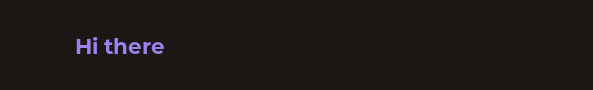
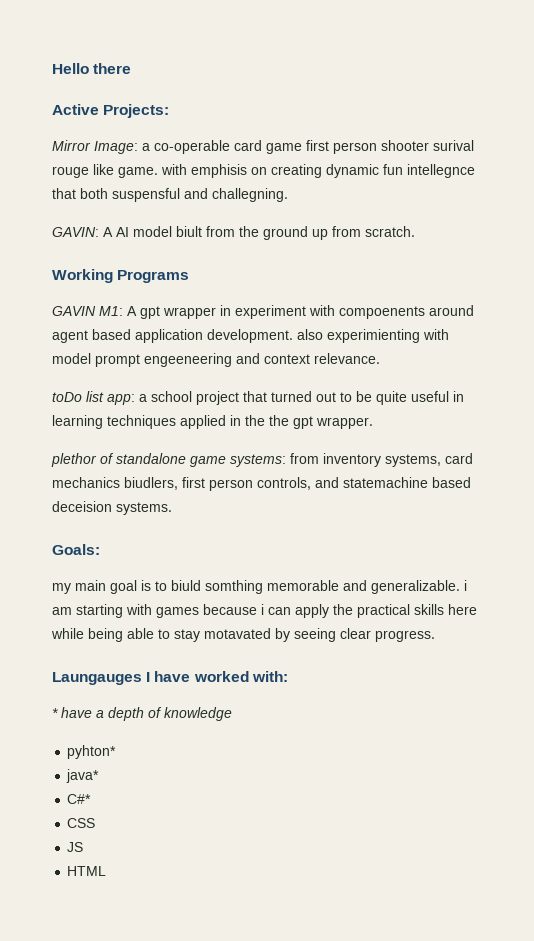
[75,37,98,54] Hi -> [52,63,89,74] Hello
(165, 46) none -> [52,104,170,118] [52,140,474,154] [52,164,475,178] [52,188,288,202] [52,226,415,240] [52,269,190,283] [52,305,474,319] [52,329,449,343] [52,353,380,367] [52,391,464,405] [52,415,373,429] [51,453,473,467] [52,477,471,491] [52,501,172,515] [52,544,100,555] [52,580,467,594] [52,604,477,618] [51,628,435,642] [52,671,288,685] [52,707,232,721] [67,745,117,759] [66,769,100,783] [67,794,92,804] [67,818,96,828] [67,842,84,852] [67,866,107,876] // Active Projects: // Mirror Image: a co-operable card game first person shooter surival rouge like game. with emphisis on creating dynamic fun intellegnce that both suspensful and challegning. // GAVIN: A AI model biult from the ground up from scratch. // Working Programs // GAVIN M1: A gpt wrapper in experiment with compoenents around agent based application development. also experimienting with model prompt engeeneering and context relevance. // toDo list app: a school project that turned out to be quite useful in learning techniques applied in the the gpt wrapper. // plethor of standalone game systems: from inventory systems, card mechanics biudlers, first person controls, and statemachine based deceision systems. // Goals: // my main goal is to biuld somthing memorable and generalizable. i am starting with games because i can apply the practical skills here while being able to stay motavated by seeing clear progress. // Laungauges I have worked with: // * have a depth of knowledge // pyhton* // java* // C#* // CSS // JS // HTML

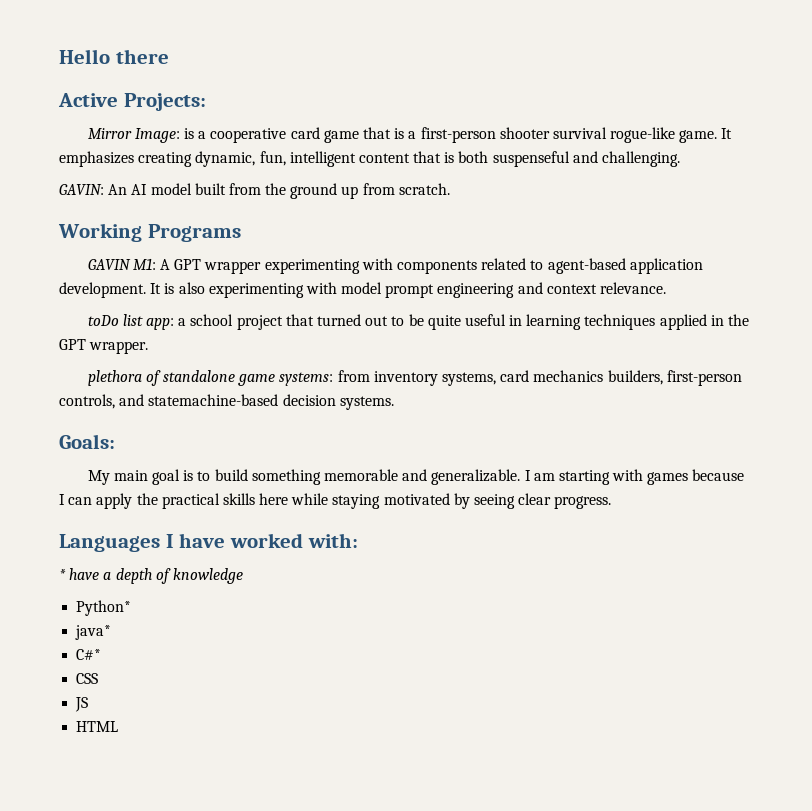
[142,140,474,154] [52,164,475,178] [52,188,288,202] a co-operable card game first person shooter surival rouge like game. with emphisis on creating dynamic fun intellegnce that both suspensful and challegning. -> [184,127,733,143] [59,151,681,167] is a cooperative card game that is a first-person shooter survival rogue-like game. It emphasizes creating dynamic, fun, intelligent content that is both suspenseful and challenging.
[103,227,113,237] A -> [108,184,128,195] An
[176,226,202,237] biult -> [194,183,226,195] built
[140,305,474,319] [52,329,420,343] gpt wrapper in experiment with compoenents around agent based application development. also experimienting -> [174,258,703,274] [59,282,304,298] GPT wrapper experimenting with components related to agent-based application development. It is also experimenting
[144,353,232,367] engeeneering -> [437,283,515,298] engineering
[269,415,313,429] the gpt -> [59,339,86,350] GPT
[51,453,97,467] plethor -> [87,370,142,386] plethora
[124,477,471,491] [52,501,112,512] biudlers, first person controls, and statemachine based deceision -> [607,370,742,386] [59,394,336,409] builders, first-person controls, and statemachine-based decision
[52,583,71,594] my -> [87,470,110,485] My
[171,580,263,594] biuld somthing -> [214,469,321,485] build something
[464,580,467,591] i -> [524,470,531,481] I
[261,604,264,615] i -> [59,494,65,505] I
[88,628,271,642] being able to stay motavated -> [332,493,450,509] staying motivated
[52,672,142,685] Laungauges -> [59,534,160,552] Languages
[67,745,117,759] pyhton* -> [76,600,132,616] Python*

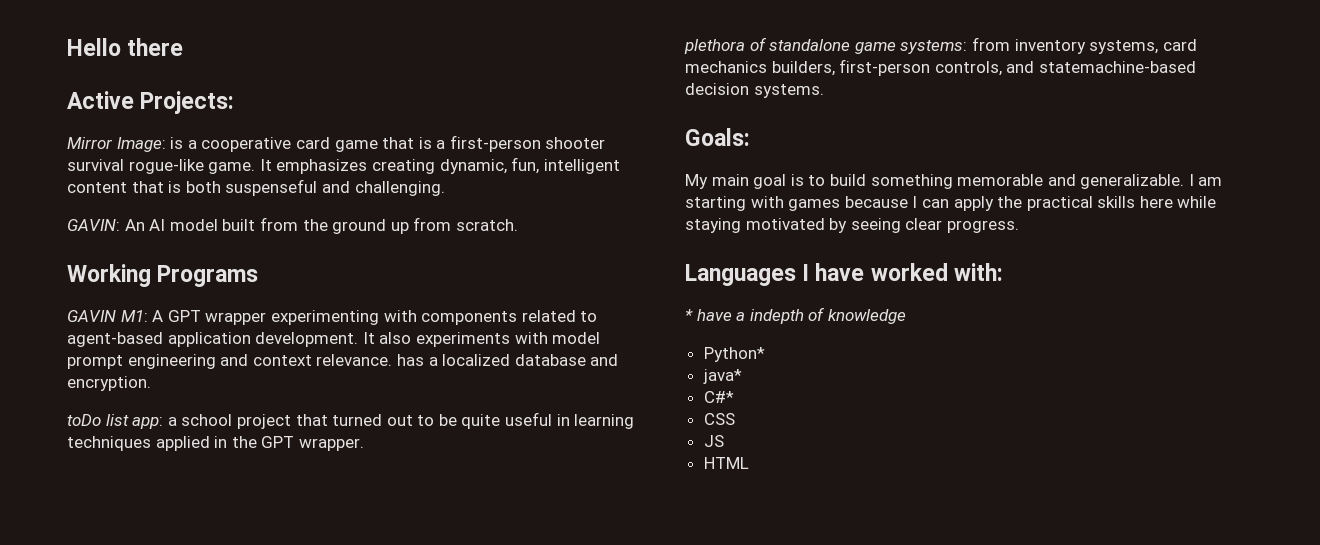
[164,282,304,298] is also experimenting -> [379,332,510,347] also experiments
(667, 288) none -> [396,354,619,366] [67,376,151,391] has a localized database and encryption.
[115,568,152,584] depth -> [749,309,804,324] indepth

